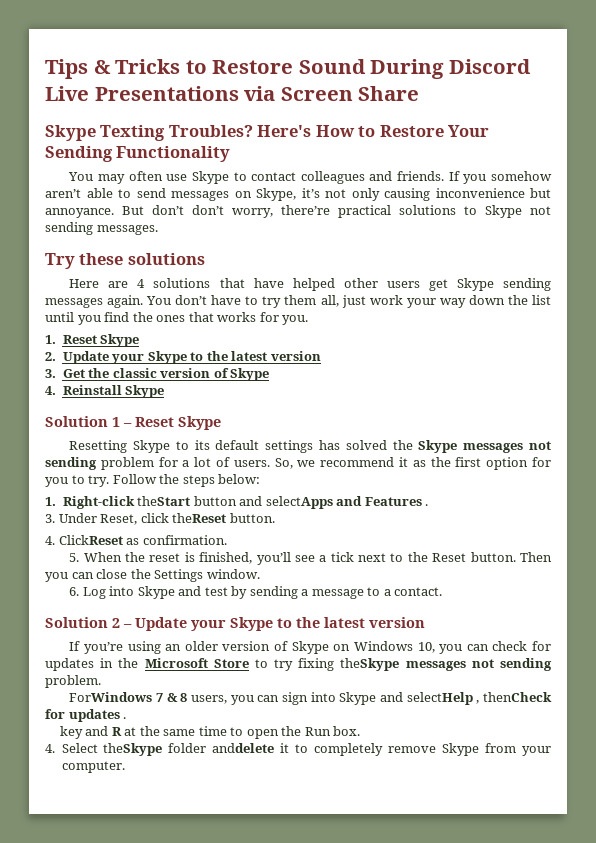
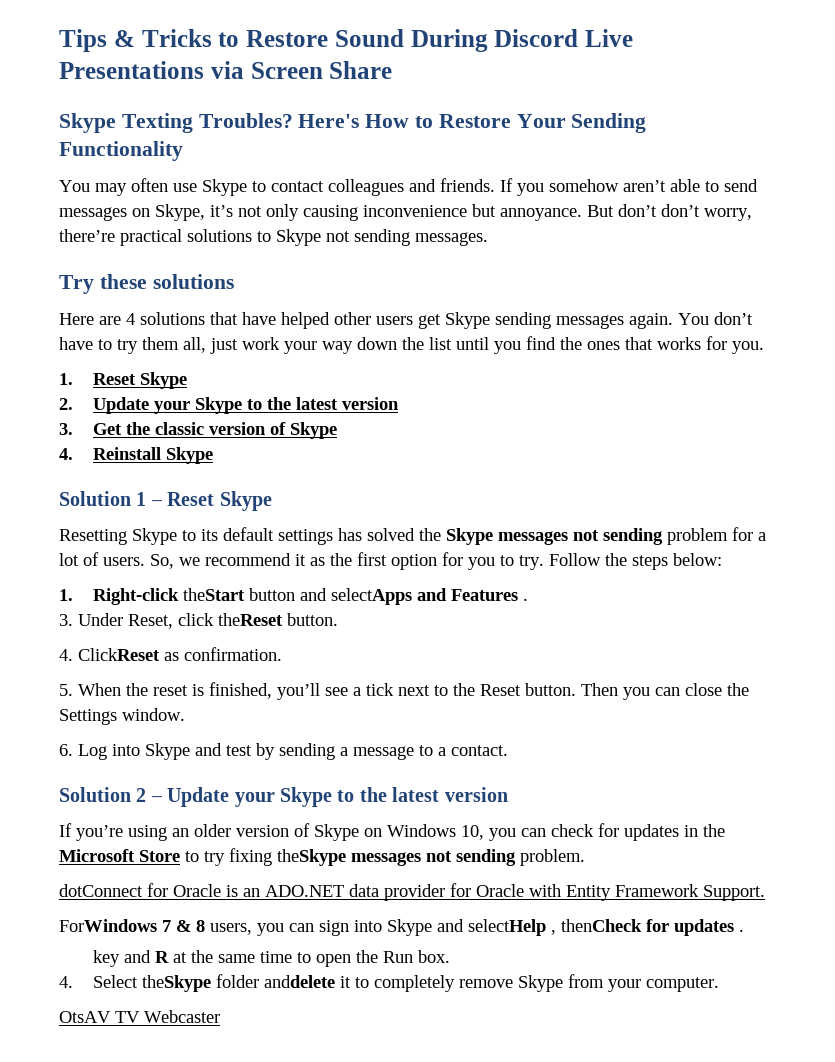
(101, 681) none -> [59,883,765,901] // dotConnect for Oracle is an ADO.NET data provider for Oracle with Entity Framework Support.
(125, 767) none -> [59,1010,220,1023] // OtsAV TV Webcaster

